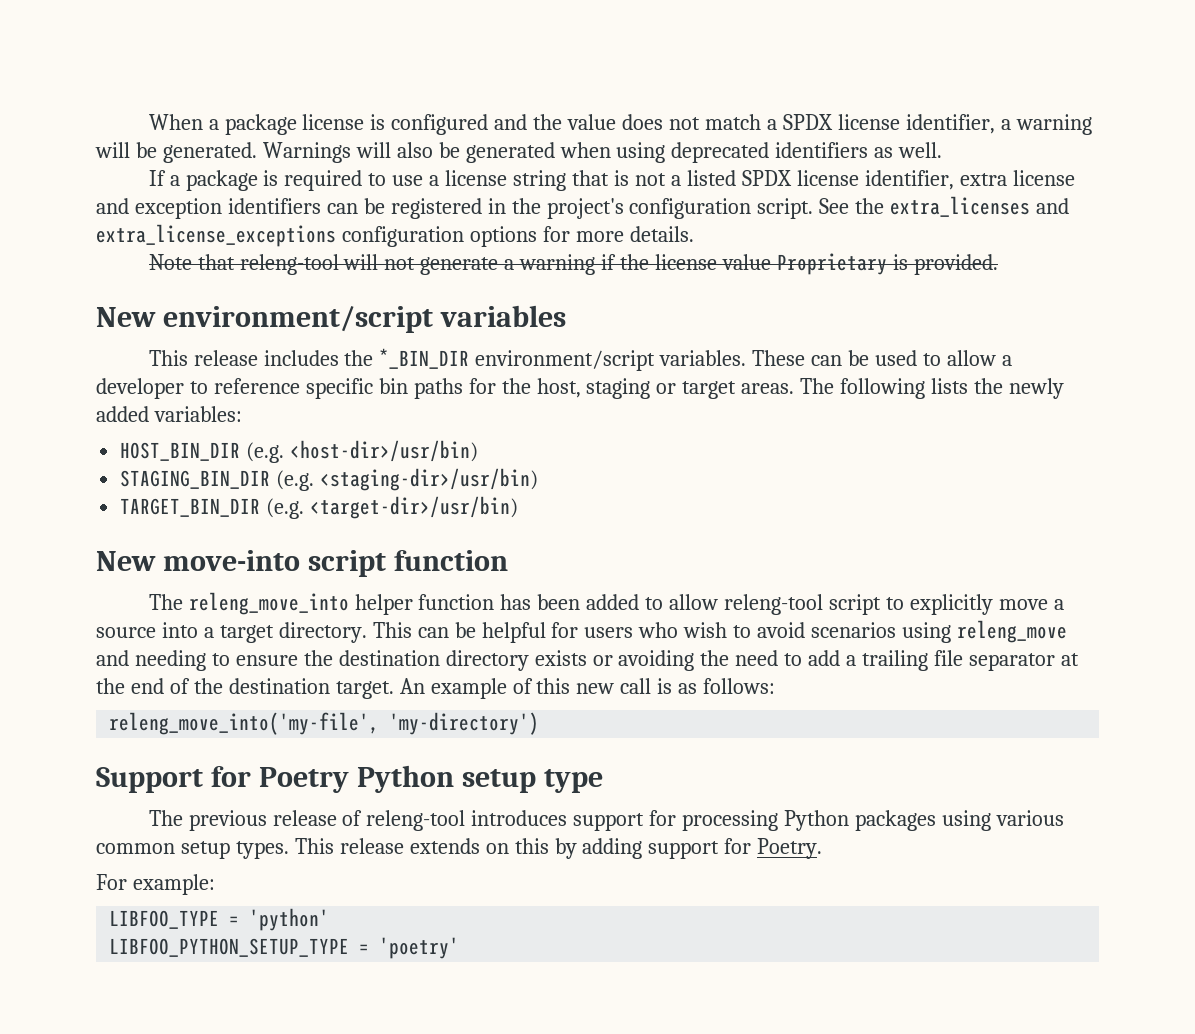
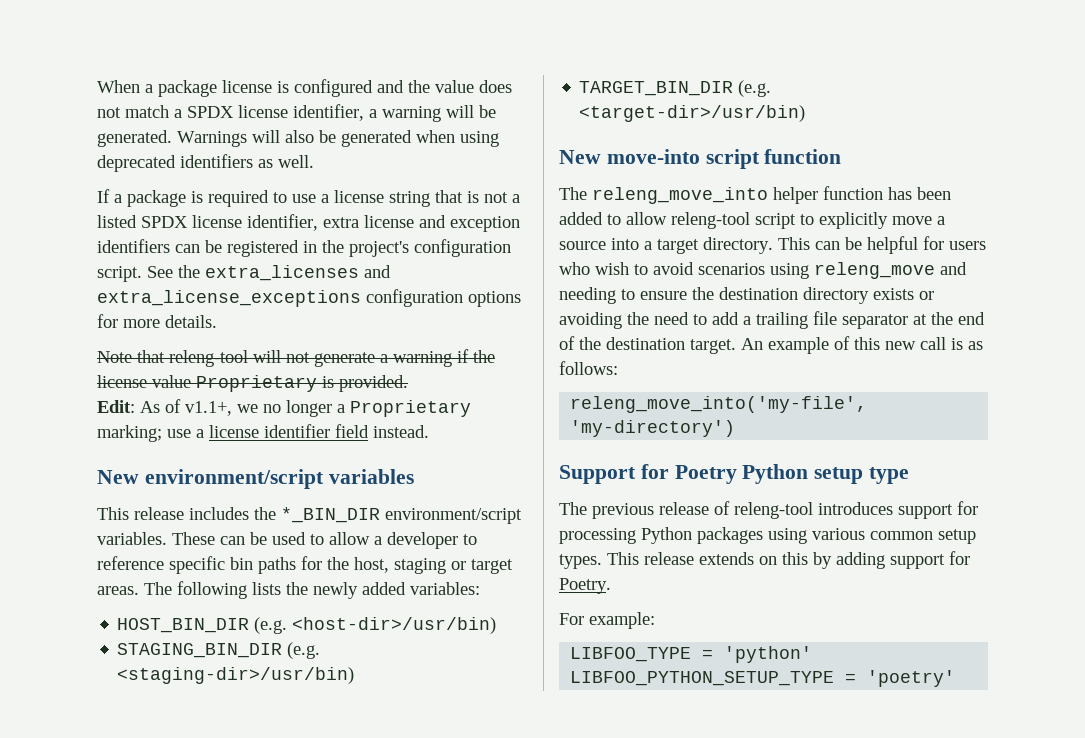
(998, 264) none -> [97,399,471,417] [97,424,429,442] // Edit: As of v1.1+, we no longer a Proprietary marking; use a license identifier field instead.

